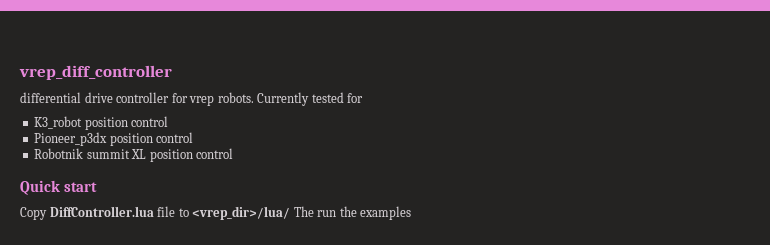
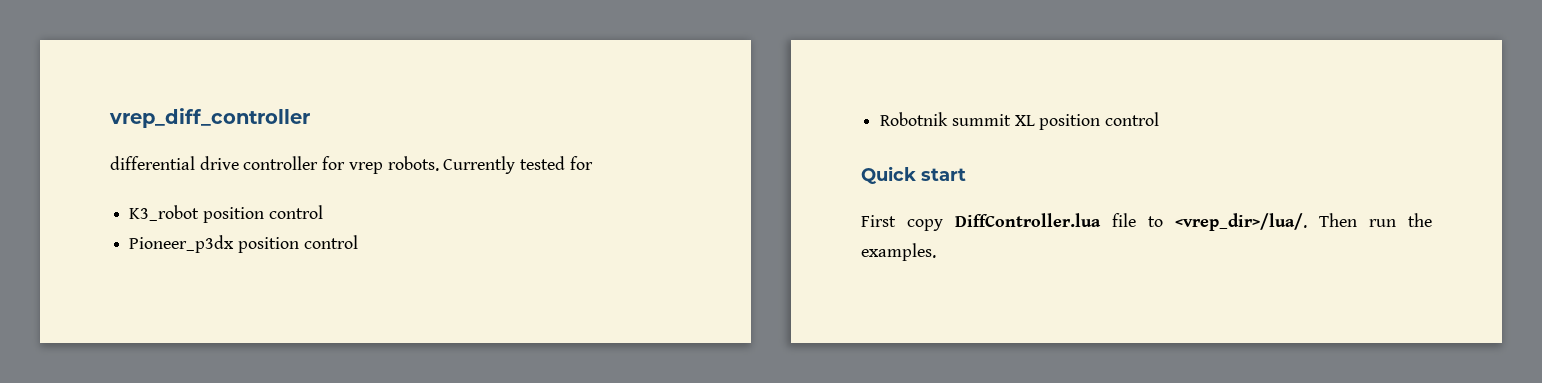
[20,207,47,220] Copy -> [861,215,943,231] First copy
[192,206,314,220] <vrep_dir>/lua/ The -> [1175,213,1357,231] <vrep_dir>/lua/. Then
[360,206,412,220] examples -> [861,243,936,261] examples.

